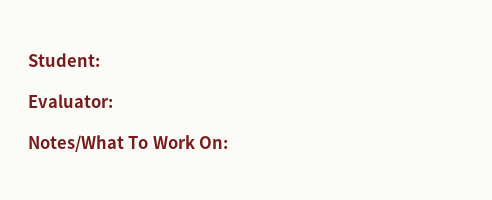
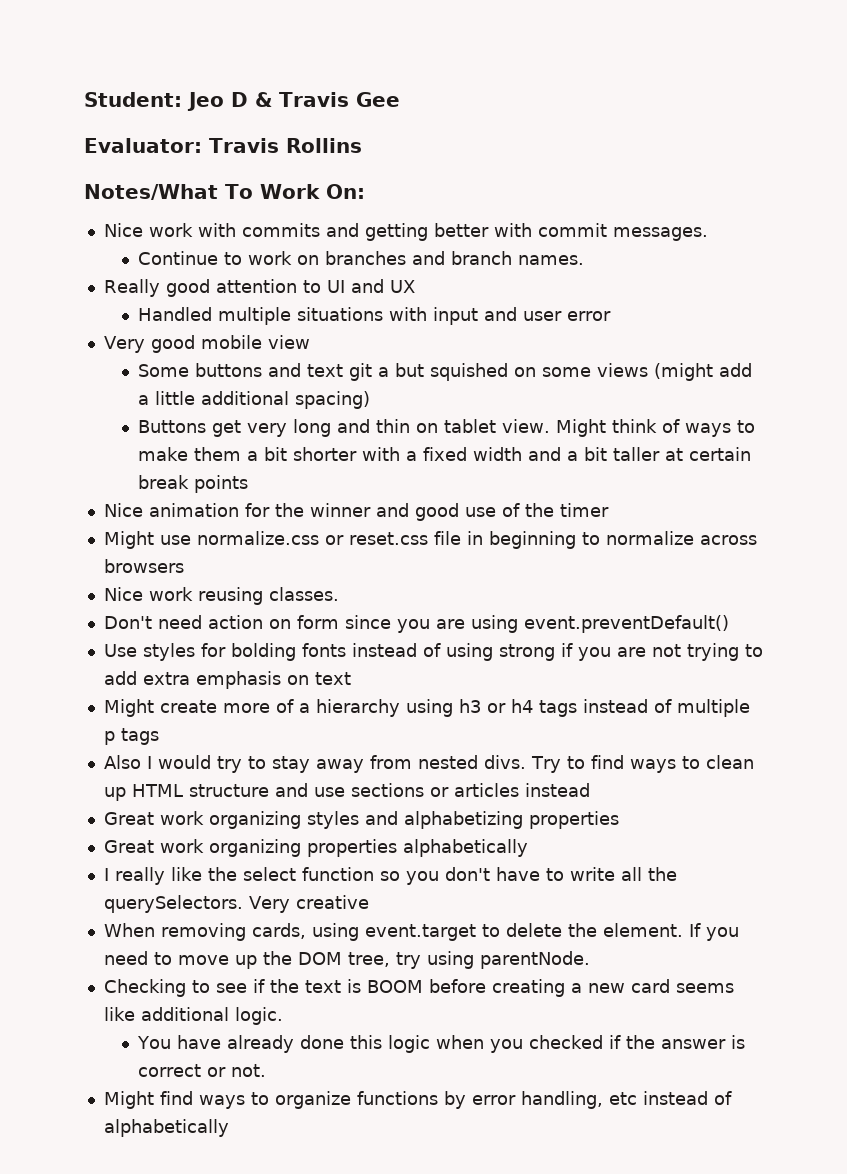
(100, 60) none -> [187,92,400,111] Jeo D & Travis Gee
(113, 101) none -> [209,138,362,153] Travis Rollins
(229, 142) none -> [103,223,708,241] [138,251,585,265] [103,279,415,297] [138,307,612,325] [103,335,310,353] [138,363,753,381] [138,391,371,409] [138,419,756,437] [138,447,752,461] [138,475,249,493] [103,503,609,521] [103,531,757,549] [103,559,184,573] [103,587,339,605] [103,615,729,633] [103,643,763,661] [103,671,351,689] [103,699,750,717] [103,728,159,745] [103,755,754,773] [103,783,590,801] [103,811,619,829] [103,839,528,857] [103,867,677,885] [103,895,369,913] [103,923,739,941] [103,951,590,969] [103,979,734,997] [103,1007,283,1025] [137,1035,746,1053] [138,1064,267,1077] [103,1091,732,1109] [103,1119,229,1137] // Nice work with commits and getting better with commit messages. // Continue to work on branches and branch names. // Really good attention to UI and UX // Handled multiple situations with input and user error // Very good mobile view // Some buttons and text git a but squished on some views (might add a little additional spacing) // Buttons get very long and thin on tablet view. Might think of ways to make them a bit shorter with a fixed width and a bit taller at certain break points // Nice animation for the winner and good use of the timer // Might use normalize.css or reset.css file in beginning to normalize across browsers // Nice work reusing classes. // Don't need action on form since you are using event.preventDefault() // Use styles for bolding fonts instead of using strong if you are not trying to add extra emphasis on text // Might create more of a hierarchy using h3 or h4 tags instead of multiple p tags // Also I would try to stay away from nested divs. Try to find ways to clean up HTML structure and use sections or articles instead // Great work organizing styles and alphabetizing properties // Great work organizing properties alphabetically // I really like the select function so you don't have to write all the querySelectors. Very creative // When removing cards, using event.target to delete the element. If you need to move up the DOM tree, try using parentNode. // Checking to see if the text is BOOM before creating a new card seems like additional logic. // You have already done this logic when you checked if the answer is correct or not. // Might find ways to organize functions by error handling, etc instead of alphabetically

